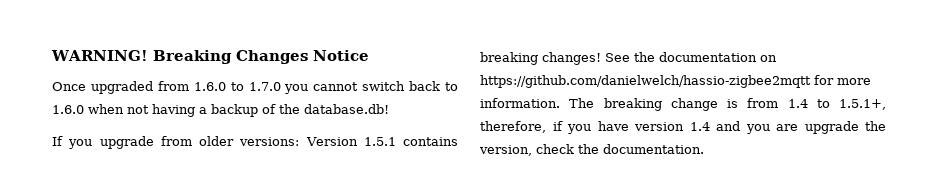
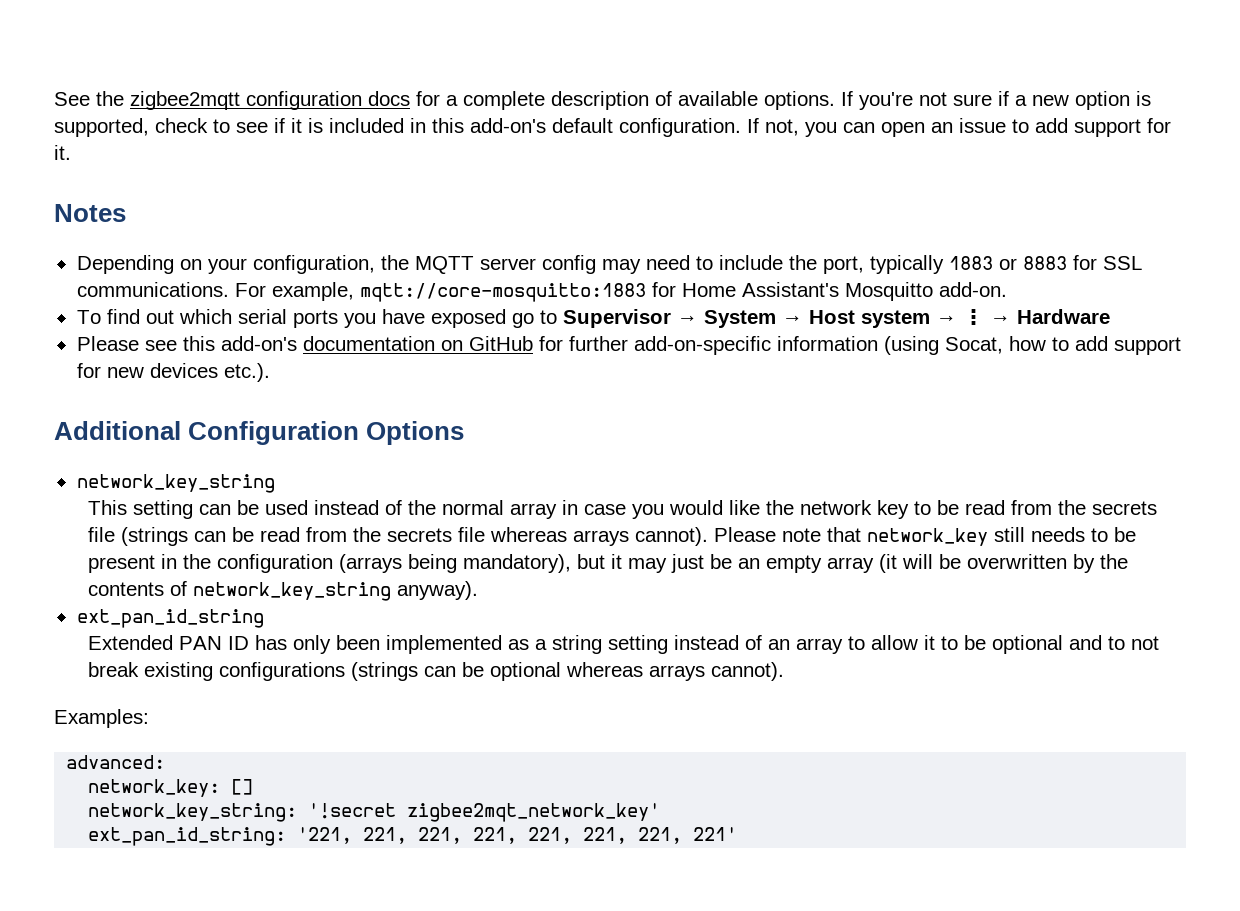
[51,50,369,64] [52,81,458,94] [52,104,389,117] [52,136,458,149] [480,52,777,65] [480,75,871,88] [480,98,886,111] [480,121,886,134] [479,144,704,156] WARNING! Breaking Changes Notice // Once upgraded from 1.6.0 to 1.7.0 you cannot switch back to 1.6.0 when not having a backup of the database.db! // If you upgrade from older versions: Version 1.5.1 contains breaking changes! See the documentation on https://github.com/danielwelch/hassio-zigbee2mqtt for more information. The breaking change is from 1.4 to 1.5.1+, therefore, if you have version 1.4 and you are upgrade the version, check the documentation. -> [54,91,1151,110] [54,118,1171,137] [54,145,71,160] [54,204,126,222] [76,255,1142,274] [76,282,1007,302] [76,309,1110,328] [76,336,1181,355] [76,363,270,382] [54,421,465,445] [76,474,275,493] [87,500,1157,519] [87,527,1136,546] [87,554,1128,573] [87,581,478,601] [76,609,264,628] [87,635,1159,654] [87,662,784,681] [54,709,149,728] [66,755,166,769] [88,779,254,797] [88,803,661,822] [88,827,738,846] See the zigbee2mqtt configuration docs for a complete description of available options. If you're not sure if a new option is supported, check to see if it is included in this add-on's default configuration. If not, you can open an issue to add support for it. // Notes // Depending on your configuration, the MQTT server config may need to include the port, typically 1883 or 8883 for SSL communications. For example, mqtt://core-mosquitto:1883 for Home Assistant's Mosquitto add-on. // To find out which serial ports you have exposed go to Supervisor → System → Host system → ⋮ → Hardware // Please see this add-on's documentation on GitHub for further add-on-specific information (using Socat, how to add support for new devices etc.). // Additional Configuration Options // network_key_string // This setting can be used instead of the normal array in case you would like the network key to be read from the secrets file (strings can be read from the secrets file whereas arrays cannot). Please note that network_key still needs to be present in the configuration (arrays being mandatory), but it may just be an empty array (it will be overwritten by the contents of network_key_string anyway). // ext_pan_id_string // Extended PAN ID has only been implemented as a string setting instead of an array to allow it to be optional and to not break existing configurations (strings can be optional whereas arrays cannot). // Examples: // advanced: // network_key: [] // network_key_string: '!secret zigbee2mqt_network_key' // ext_pan_id_string: '221, 221, 221, 221, 221, 221, 221, 221'

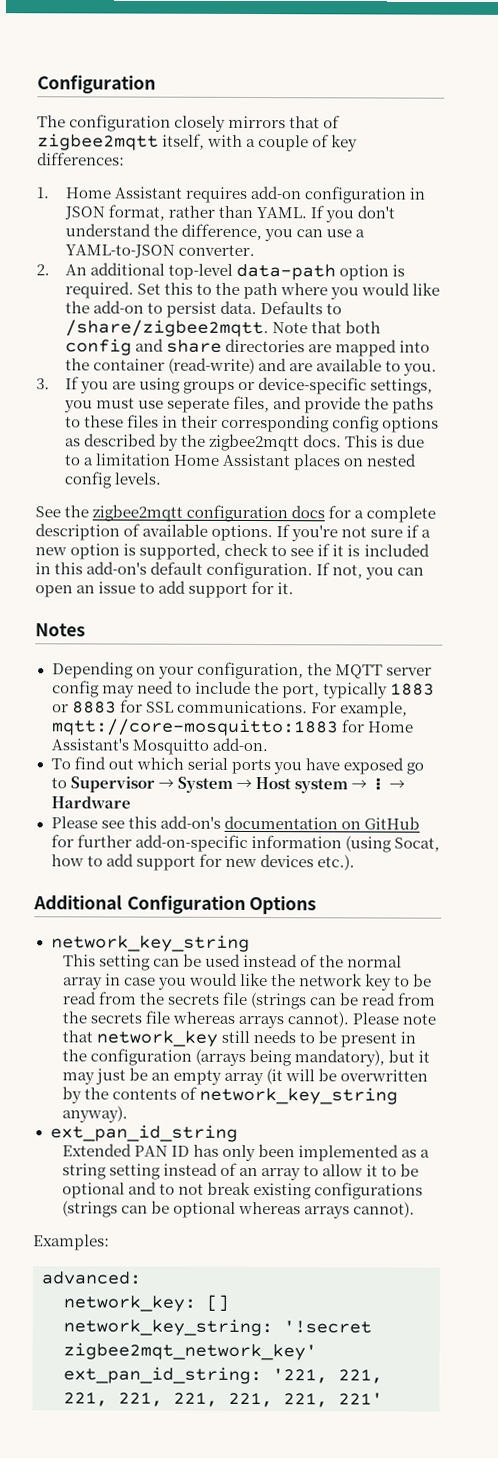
(54, 99) none -> [37,74,156,94] [37,114,341,132] [37,133,359,152] [37,152,125,166] [36,185,426,204] [63,204,396,223] [64,223,366,242] [64,244,255,258] [36,262,406,281] [64,281,441,300] [64,300,343,318] [64,319,381,338] [64,338,431,357] [64,357,438,376] [36,376,434,395] [63,395,435,414] [64,414,440,433] [64,433,426,452] [63,453,418,471] [63,471,161,489] Configuration // The configuration closely mirrors that of zigbee2mqtt itself, with a couple of key differences: // 1. Home Assistant requires add-on configuration in JSON format, rather than YAML. If you don't understand the difference, you can use a YAML-to-JSON converter. // 2. An additional top-level data-path option is required. Set this to the path where you would like the add-on to persist data. Defaults to /share/zigbee2mqtt. Note that both config and share directories are mapped into the container (read-write) and are available to you. // 3. If you are using groups or device-specific settings, you must use seperate files, and provide the paths to these files in their corresponding config options as described by the zigbee2mqtt docs. This is due to a limitation Home Assistant places on nested config levels. //

